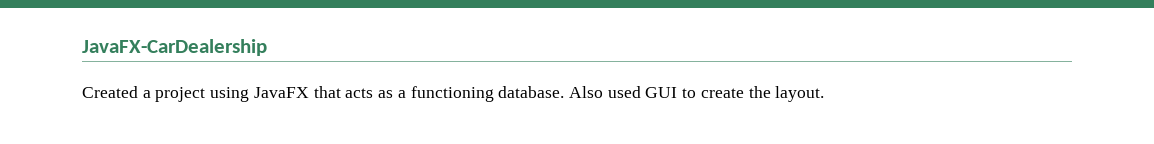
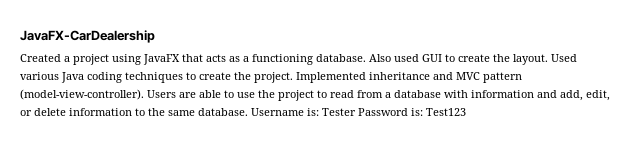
(825, 94) none -> [551,54,577,62] [20,72,522,83] [20,89,610,101] [20,108,466,116] Used various Java coding techniques to create the project. Implemented inheritance and MVC pattern (model-view-controller). Users are able to use the project to read from a database with information and add, edit, or delete information to the same database. Username is: Tester Password is: Test123

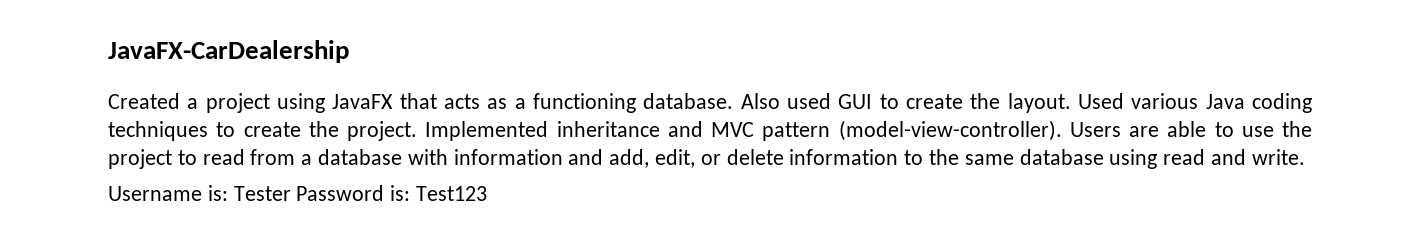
[198,108,248,116] database. -> [1019,149,1305,169] database using read and write. //

